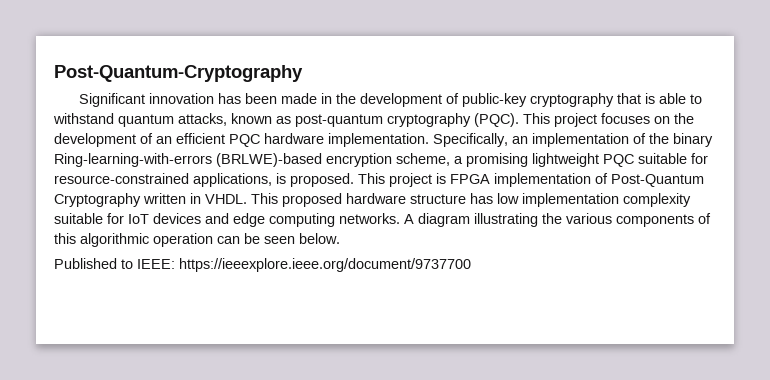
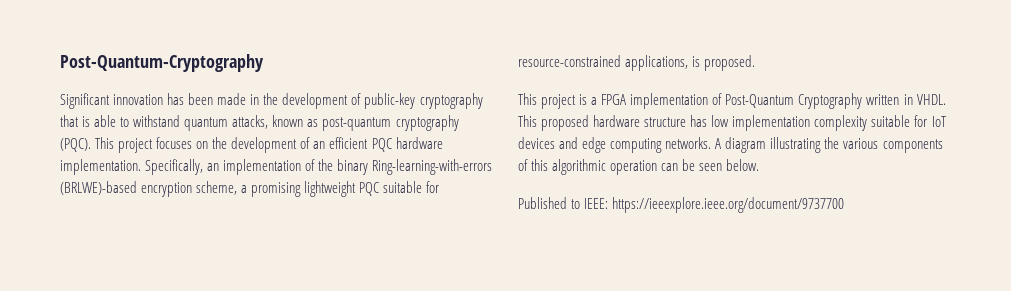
(354, 180) none -> (756, 63) //
(446, 178) none -> [591,97,598,105] a

